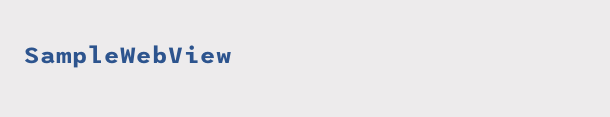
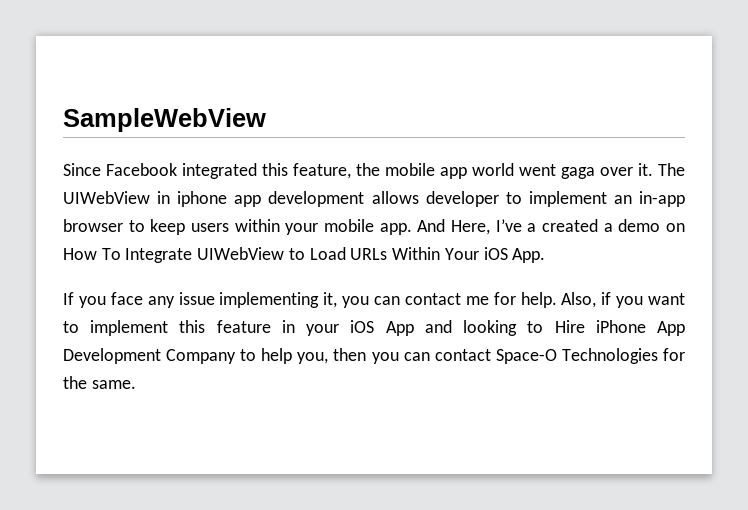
(232, 56) none -> [63,163,685,179] [63,191,686,207] [63,219,685,235] [63,247,546,263] [63,292,685,308] [63,320,685,336] [63,348,685,364] [63,376,136,389] // Since Facebook integrated this feature, the mobile app world went gaga over it. The UIWebView in iphone app development allows developer to implement an in-app browser to keep users within your mobile app. And Here, I’ve a created a demo on How To Integrate UIWebView to Load URLs Within Your iOS App. // If you face any issue implementing it, you can contact me for help. Also, if you want to implement this feature in your iOS App and looking to Hire iPhone App Development Company to help you, then you can contact Space-O Technologies for the same.

